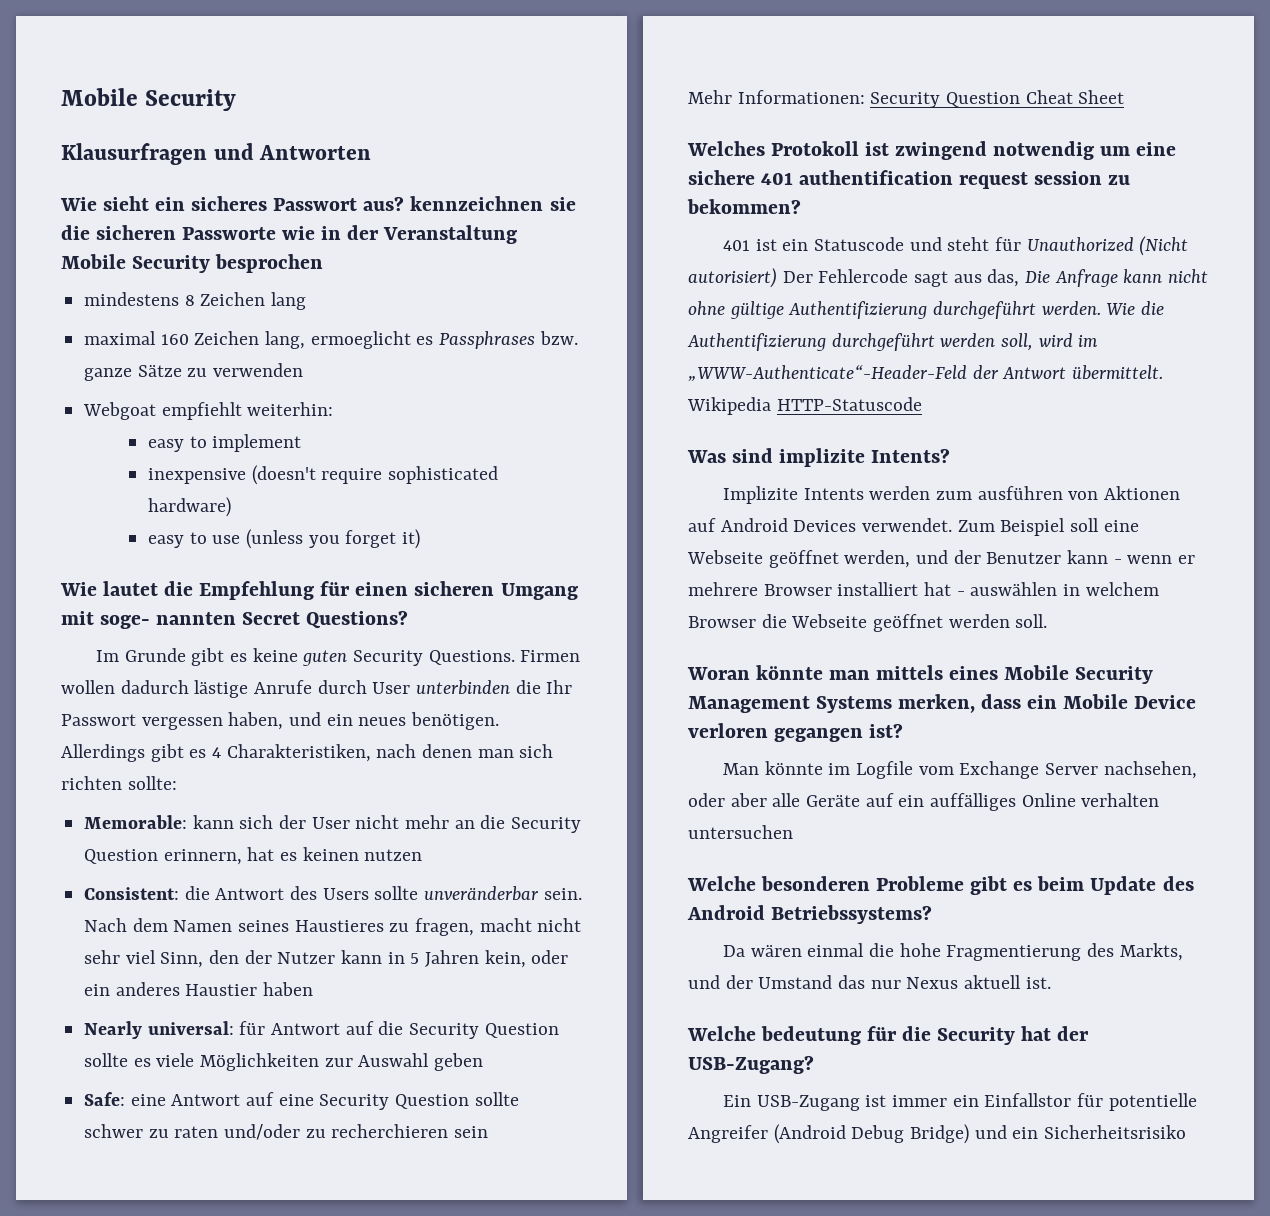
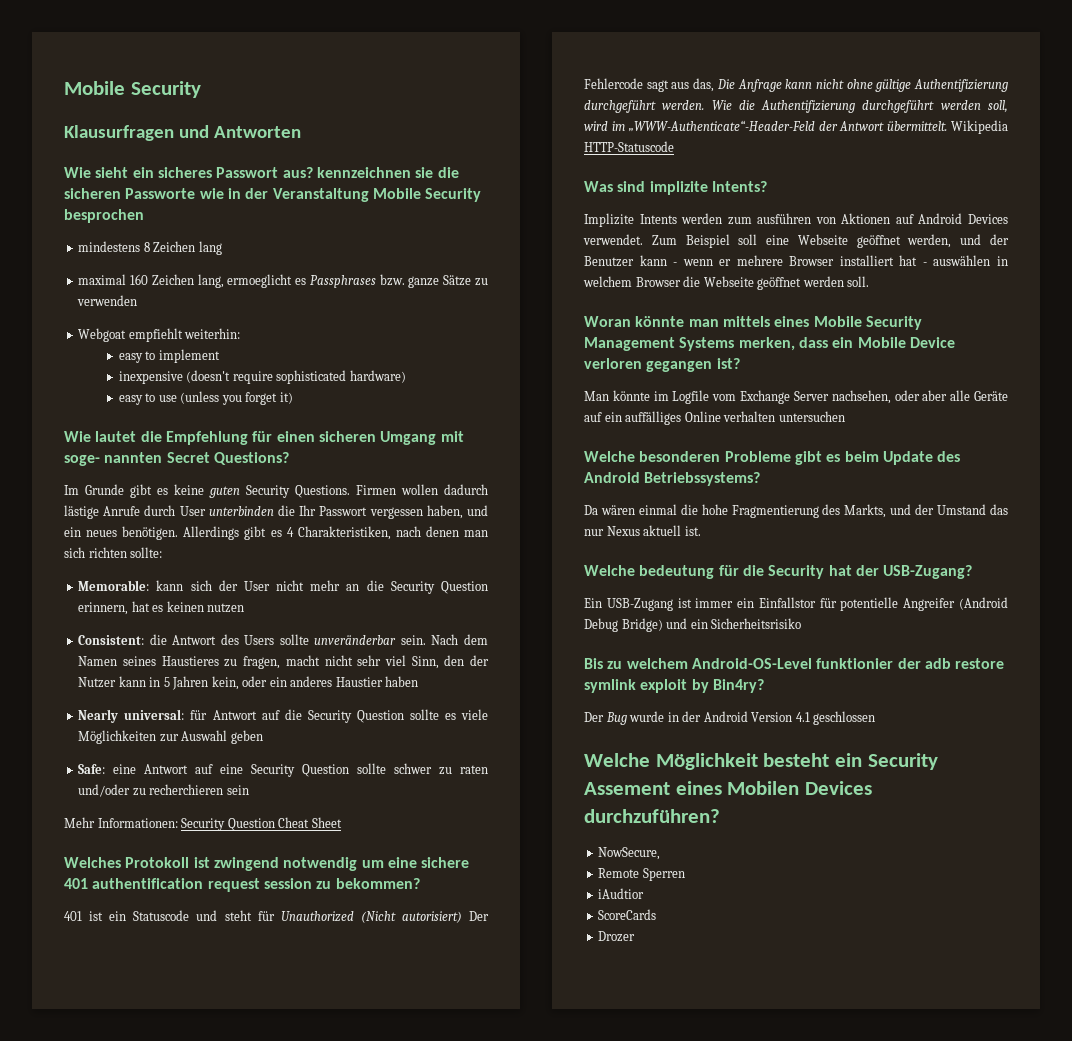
(1187, 1132) none -> [584,658,1005,669] [584,679,764,693] [584,711,876,725] [584,753,938,770] [584,781,873,795] [584,809,720,823] [598,847,661,860] [598,868,685,881] [598,888,645,899] [598,909,657,920] [598,931,636,942] // Bis zu welchem Android-OS-Level funktionier der adb restore symlink exploit by Bin4ry? // Der Bug wurde in der Android Version 4.1 geschlossen // Welche Möglichkeit besteht ein Security Assement eines Mobilen Devices durchzuführen? // NowSecure, // Remote Sperren // iAudtior // ScoreCards // Drozer

